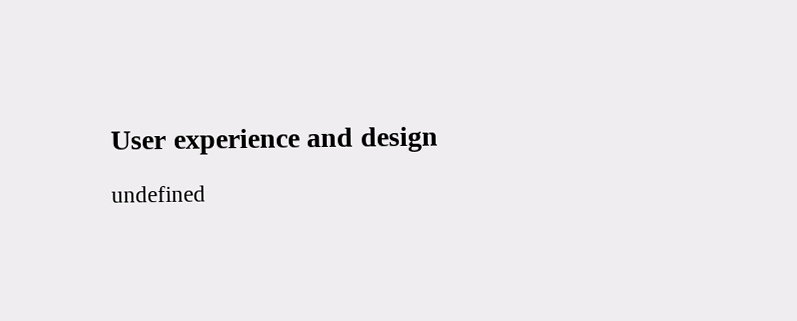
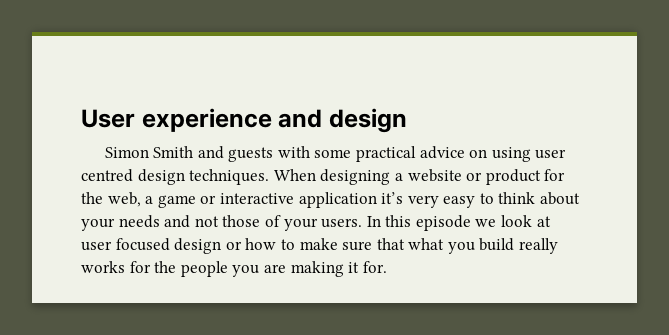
[111,185,206,203] undefined -> [104,146,567,162] [81,169,566,185] [81,192,581,208] [81,215,551,231] [81,238,559,254] [81,261,387,277] Simon Smith and guests with some practical advice on using user centred design techniques. When designing a website or product for the web, a game or interactive application it’s very easy to think about your needs and not those of your users. In this episode we look at user focused design or how to make sure that what you build really works for the people you are making it for.

